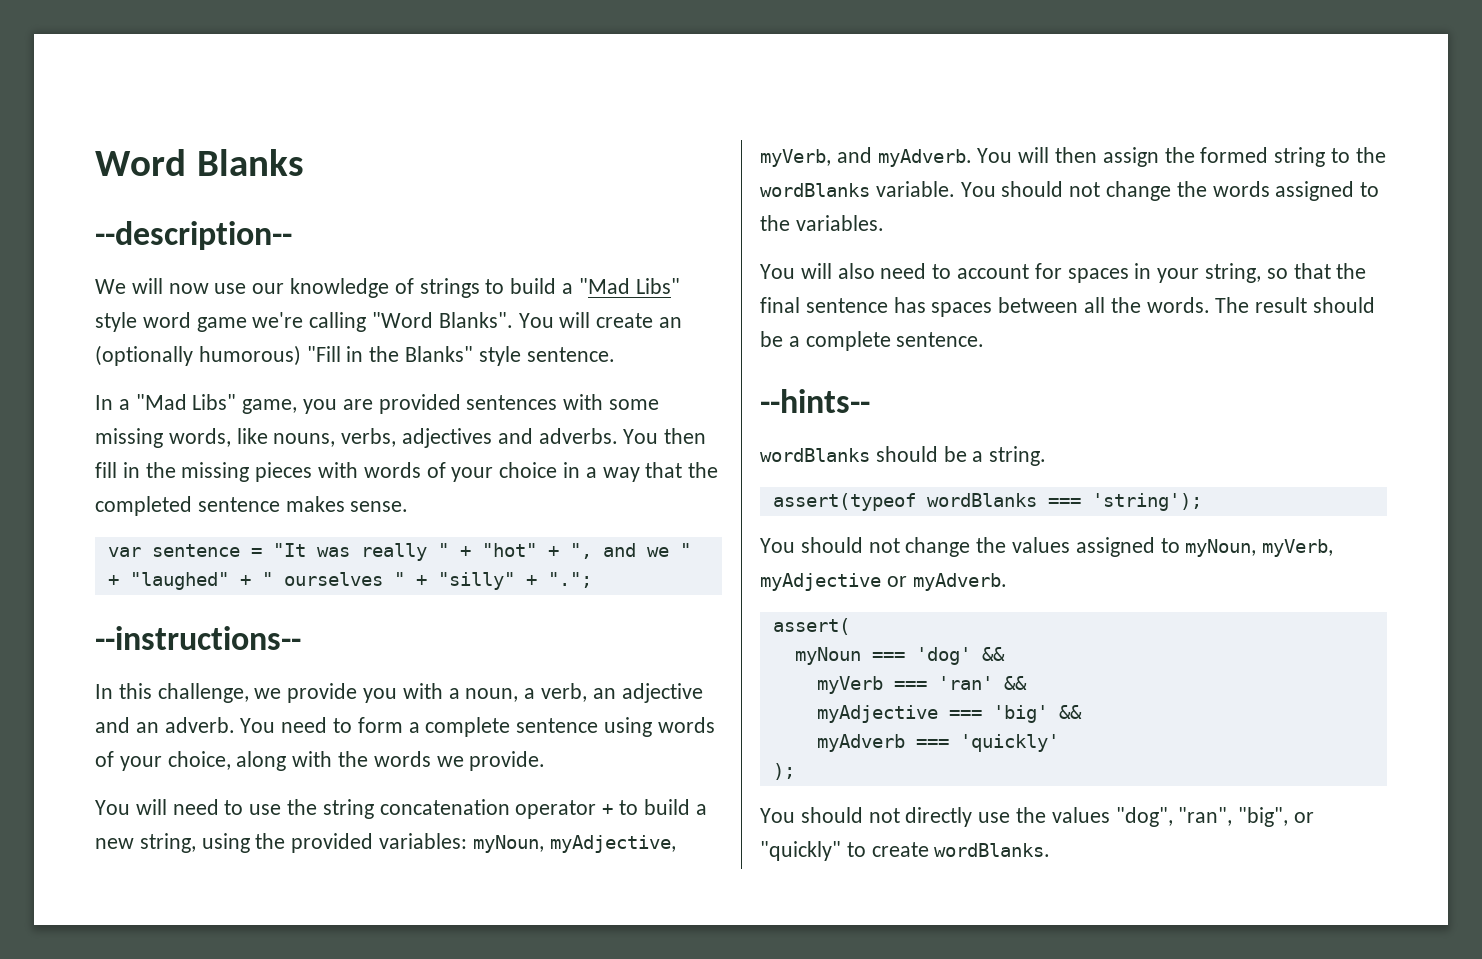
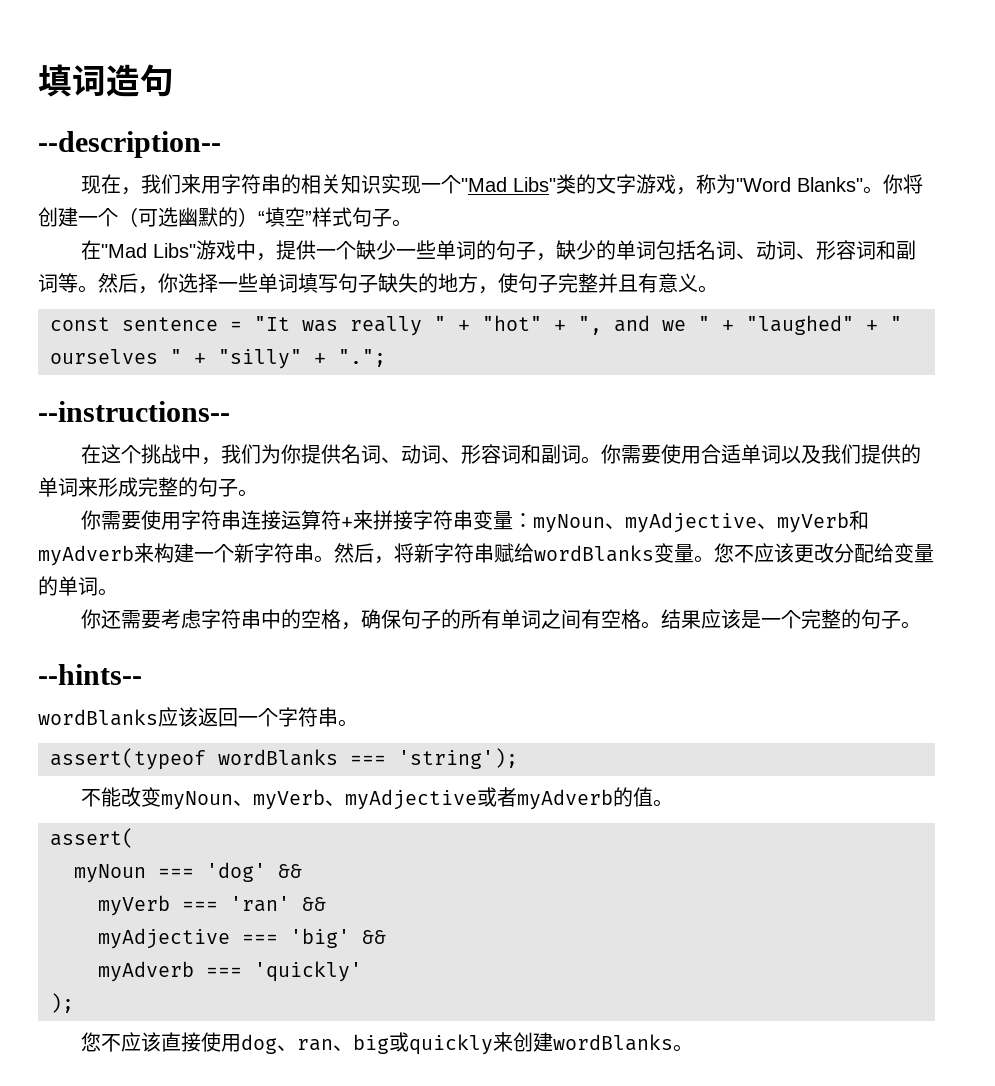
[95,149,304,176] Word Blanks -> [38,64,174,97] 填词造句
[95,278,680,298] [95,312,683,332] [95,345,615,366] [95,394,660,414] [95,428,707,448] [95,462,719,482] [95,496,409,516] [107,547,141,557] We will now use our knowledge of strings to build a "Mad Libs" style word game we're calling "Word Blanks". You will create an (optionally humorous) "Fill in the Blanks" style sentence. // In a "Mad Libs" game, you are provided sentences with some missing words, like nouns, verbs, adjectives and adverbs. You then fill in the missing pieces with words of your choice in a way that the completed sentence makes sense. // var -> [81,174,924,195] [38,207,412,227] [81,240,917,261] [38,273,718,294] [50,317,110,331] 现在，我们来用字符串的相关知识实现一个"Mad Libs"类的文字游戏，称为"Word Blanks"。你将创建一个（可选幽默的）“填空”样式句子。 // 在"Mad Libs"游戏中，提供一个缺少一些单词的句子，缺少的单词包括名词、动词、形容词和副词等。然后，你选择一些单词填写句子缺失的地方，使句子完整并且有意义。 // const
[95,683,703,703] [95,717,715,737] [95,751,546,771] [95,799,707,819] [95,833,676,853] [760,147,1386,167] [760,181,1380,201] [760,215,884,231] [760,263,1367,283] [760,297,1376,317] [760,331,985,351] [760,389,870,413] [760,446,1047,466] [772,493,1202,511] [760,537,1334,557] [760,573,1007,591] In this challenge, we provide you with a noun, a verb, an adjective and an adverb. You need to form a complete sentence using words of your choice, along with the words we provide. // You will need to use the string concatenation operator + to build a new string, using the provided variables: myNoun, myAdjective, myVerb, and myAdverb. You will then assign the formed string to the wordBlanks variable. You should not change the words assigned to the variables. // You will also need to account for spaces in your string, so that the final sentence has spaces between all the words. The result should be a complete sentence. // --hints-- // wordBlanks should be a string. // assert(typeof wordBlanks === 'string'); // You should not change the values assigned to myNoun, myVerb, myAdjective or myAdverb. -> [81,444,922,465] [38,477,258,497] [81,510,870,533] [38,543,934,566] [38,576,118,596] [81,609,922,630] [38,664,142,685] [38,707,358,727] [50,748,518,770] [81,787,674,810] 在这个挑战中，我们为你提供名词、动词、形容词和副词。你需要使用合适单词以及我们提供的单词来形成完整的句子。 // 你需要使用字符串连接运算符+来拼接字符串变量：myNoun、myAdjective、myVerb和myAdverb来构建一个新字符串。然后，将新字符串赋给wordBlanks变量。您不应该更改分配给变量的单词。 // 你还需要考虑字符串中的空格，确保句子的所有单词之间有空格。结果应该是一个完整的句子。 // --hints-- // wordBlanks应该返回一个字符串。 // assert(typeof wordBlanks === 'string'); // 不能改变myNoun、myVerb、myAdjective或者myAdverb的值。
[760,807,1315,827] [760,841,1051,861] You should not directly use the values "dog", "ran", "big", or "quickly" to create wordBlanks. -> [81,1032,694,1055] 您不应该直接使用dog、ran、big或quickly来创建wordBlanks。

